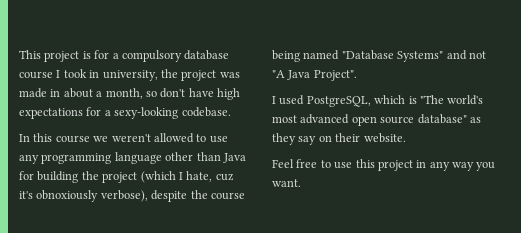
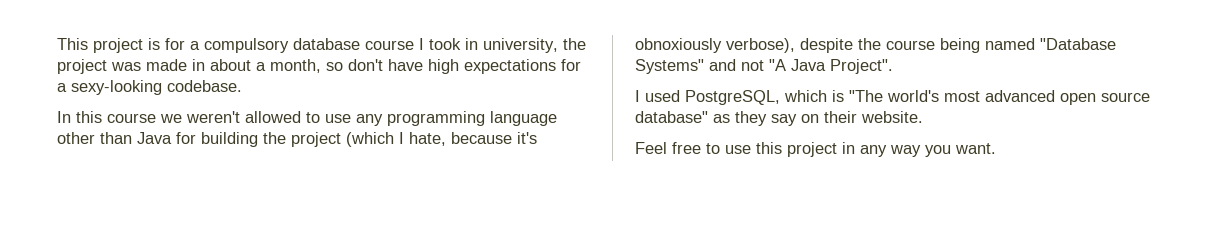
[215,173,234,181] cuz -> [451,132,512,144] because

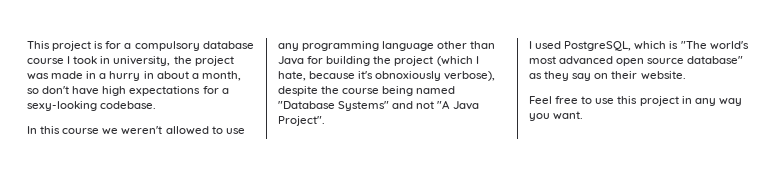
(205, 65) none -> [99,71,154,81] a hurry in

